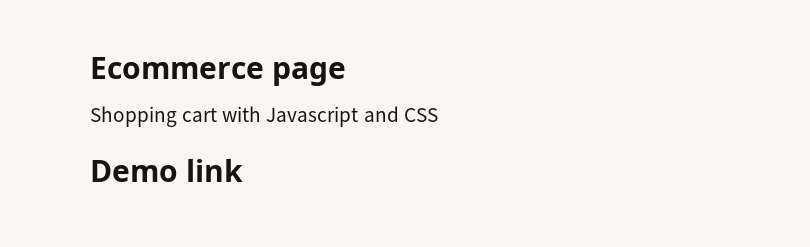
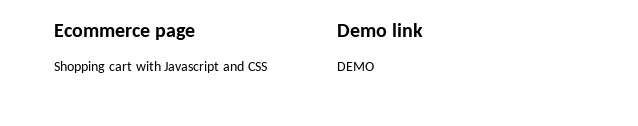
(244, 170) none -> [337,62,374,71] // DEMO

